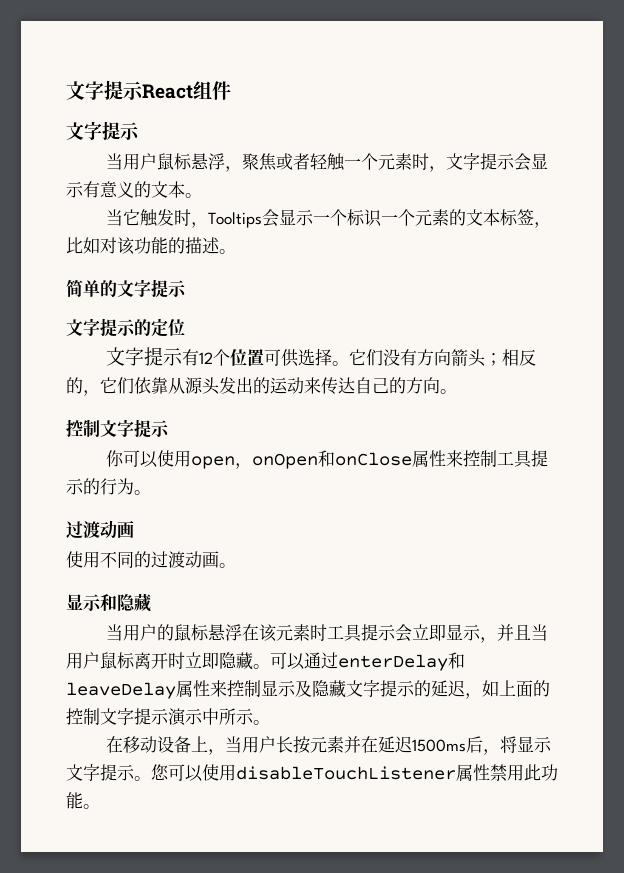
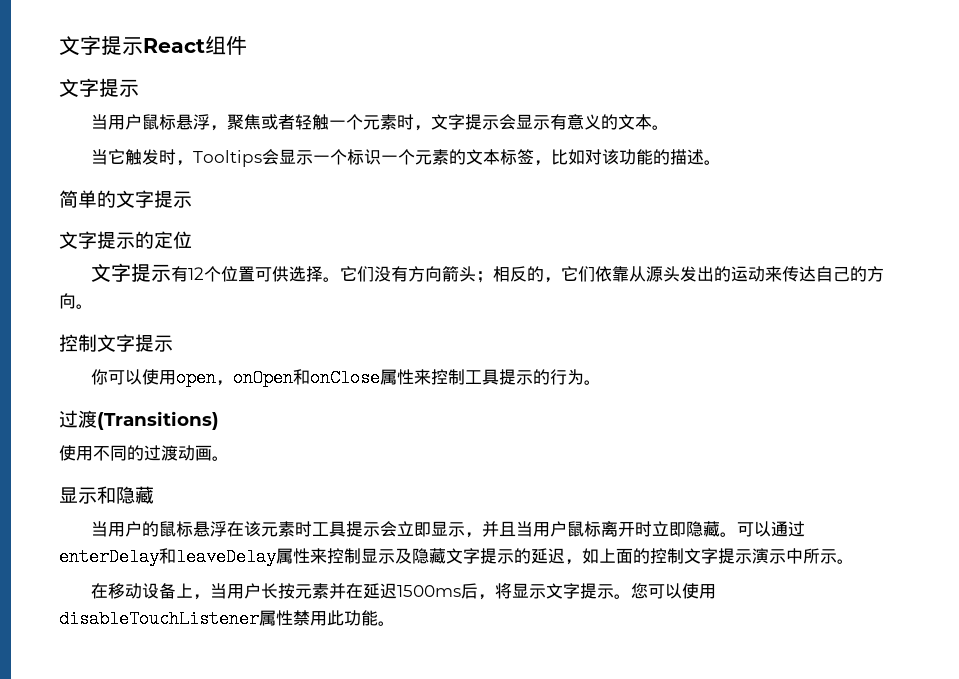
[100,520,134,538] 动画 -> [97,411,219,430] (Transitions)

